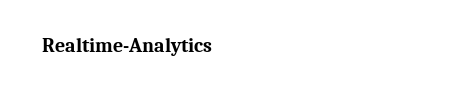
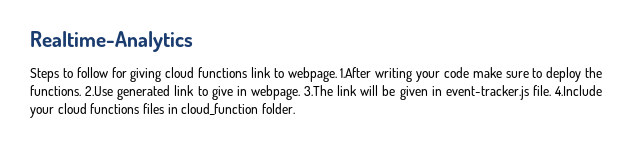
(212, 46) none -> [30,67,602,82] [30,85,602,100] [30,103,295,118] // Steps to follow for giving cloud functions link to webpage. 1.After writing your code make sure to deploy the functions. 2.Use generated link to give in webpage. 3.The link will be given in event-tracker.js file. 4.Include your cloud functions files in cloud_function folder.

